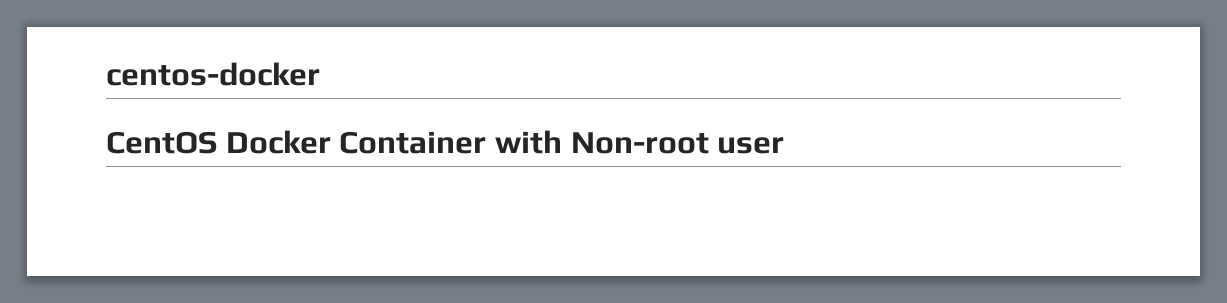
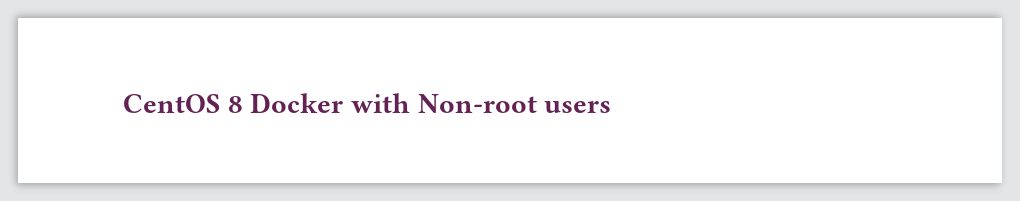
[106,62,320,86] [106,130,487,154] centos-docker // CentOS Docker Container -> [123,93,344,113] CentOS 8 Docker
[717,137,785,154] user -> [544,101,612,113] users

